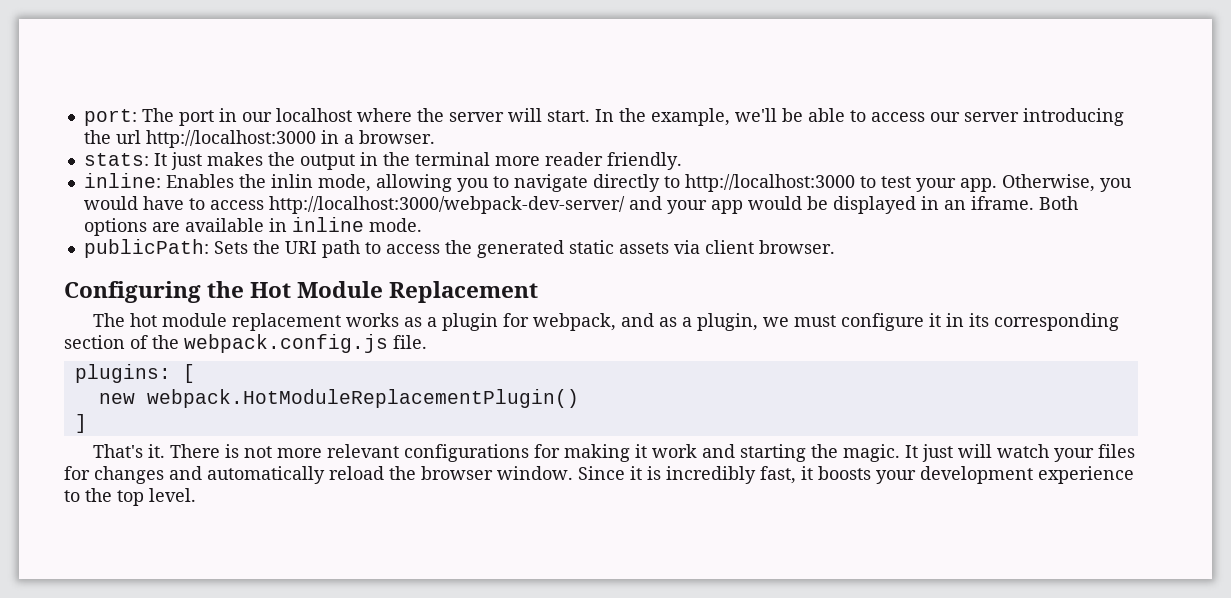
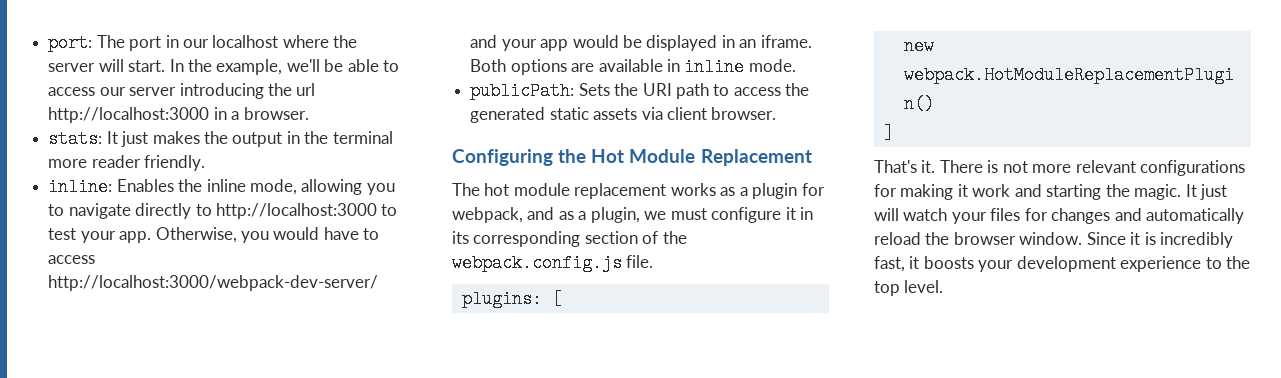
[270,174,313,188] inlin -> [206,179,246,192] inline

